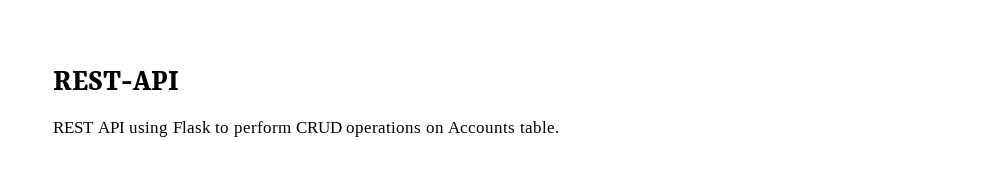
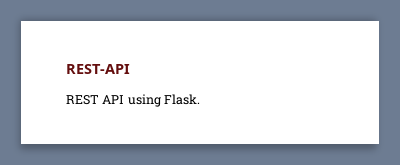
[172,121,559,137] Flask to perform CRUD operations on Accounts table. -> [164,94,201,105] Flask.

